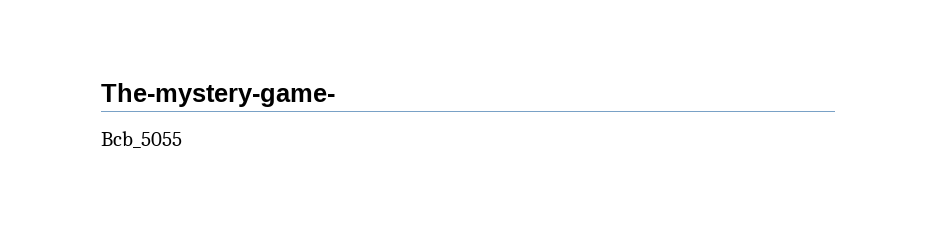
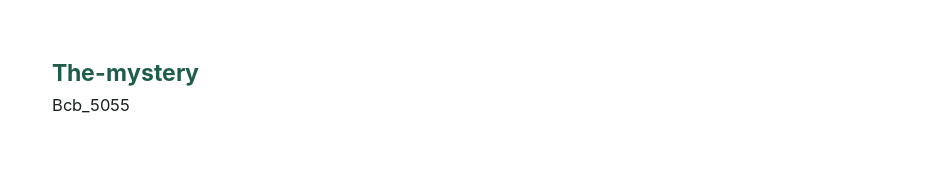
[101,83,335,107] The-mystery-game- -> [52,64,199,86] The-mystery

